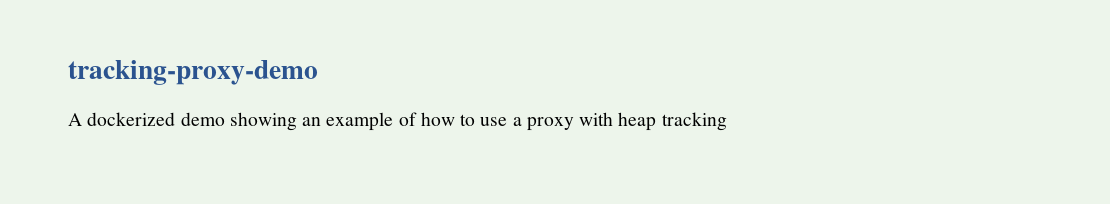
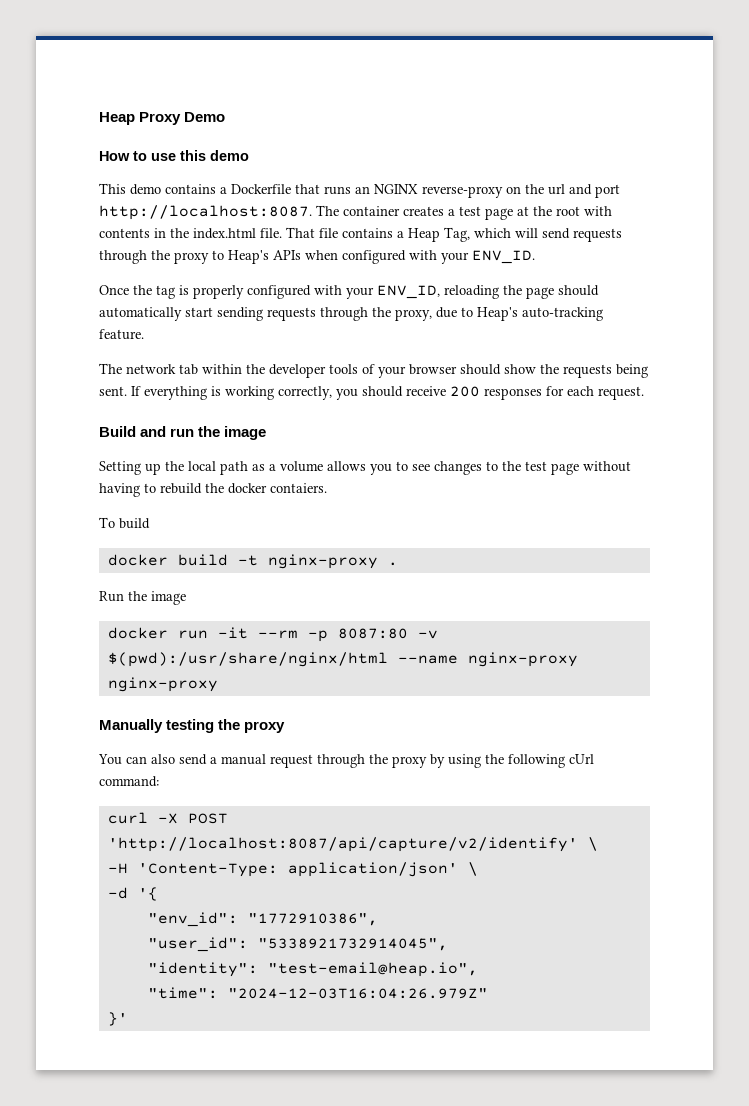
[68,60,318,85] [68,112,727,131] tracking-proxy-demo // A dockerized demo showing an example of how to use a proxy with heap tracking -> [99,112,226,125] [99,150,249,161] [99,183,620,198] [99,205,612,220] [99,227,622,242] [99,250,535,264] [99,285,599,299] [99,307,603,321] [99,329,144,340] [99,363,648,378] [99,386,644,400] [99,426,267,440] [99,461,631,475] [99,483,327,497] [99,517,150,529] [107,554,398,569] [99,591,186,605] [107,627,438,642] [107,652,578,667] [107,677,218,692] [99,719,286,733] [98,754,594,768] [99,776,159,787] [107,812,228,824] [107,837,598,852] [107,862,478,877] [107,887,158,901] [147,912,378,927] [147,937,448,952] [147,962,478,977] [147,987,488,999] [107,1012,128,1026] Heap Proxy Demo // How to use this demo // This demo contains a Dockerfile that runs an NGINX reverse-proxy on the url and port http://localhost:8087. The container creates a test page at the root with contents in the index.html file. That file contains a Heap Tag, which will send requests through the proxy to Heap's APIs when configured with your ENV_ID. // Once the tag is properly configured with your ENV_ID, reloading the page should automatically start sending requests through the proxy, due to Heap's auto-tracking feature. // The network tab within the developer tools of your browser should show the requests being sent. If everything is working correctly, you should receive 200 responses for each request. // Build and run the image // Setting up the local path as a volume allows you to see changes to the test page without having to rebuild the docker contaiers. // To build // docker build -t nginx-proxy . // Run the image // docker run -it --rm -p 8087:80 -v $(pwd):/usr/share/nginx/html --name nginx-proxy nginx-proxy // Manually testing the proxy // You can also send a manual request through the proxy by using the following cUrl command: // curl -X POST 'http://localhost:8087/api/capture/v2/identify' \ // -H 'Content-Type: application/json' \ // -d '{ // "env_id": "1772910386", // "user_id": "5338921732914045", // "identity": "test-email@heap.io", // "time": "2024-12-03T16:04:26.979Z" // }'

